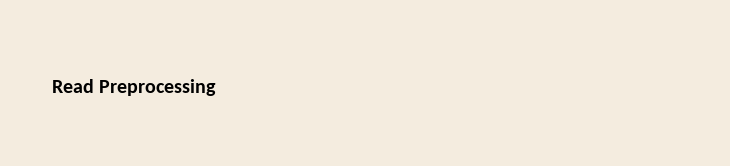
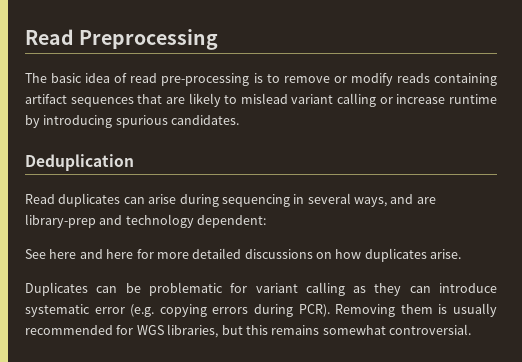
(217, 87) none -> [25,73,497,86] [25,93,497,107] [25,115,240,128] [25,154,134,171] [25,193,436,207] [25,214,267,228] [25,248,462,262] [25,282,498,296] [25,303,498,317] [25,324,471,338] // The basic idea of read pre-processing is to remove or modify reads containing artifact sequences that are likely to mislead variant calling or increase runtime by introducing spurious candidates. // Deduplication // Read duplicates can arise during sequencing in several ways, and are library-prep and technology dependent: // See here and here for more detailed discussions on how duplicates arise. // Duplicates can be problematic for variant calling as they can introduce systematic error (e.g. copying errors during PCR). Removing them is usually recommended for WGS libraries, but this remains somewhat controversial.

